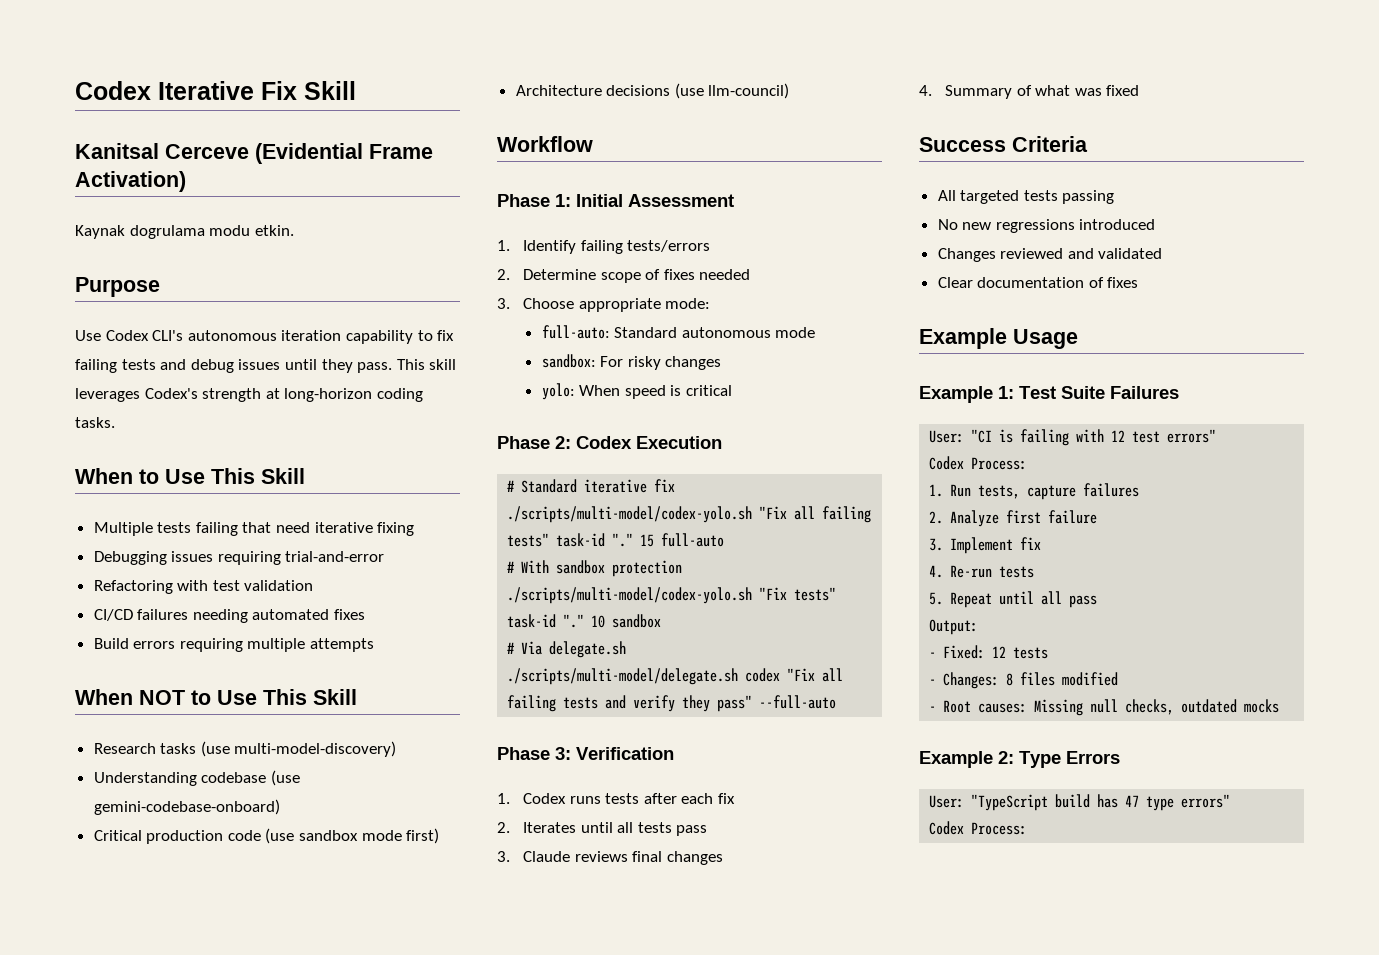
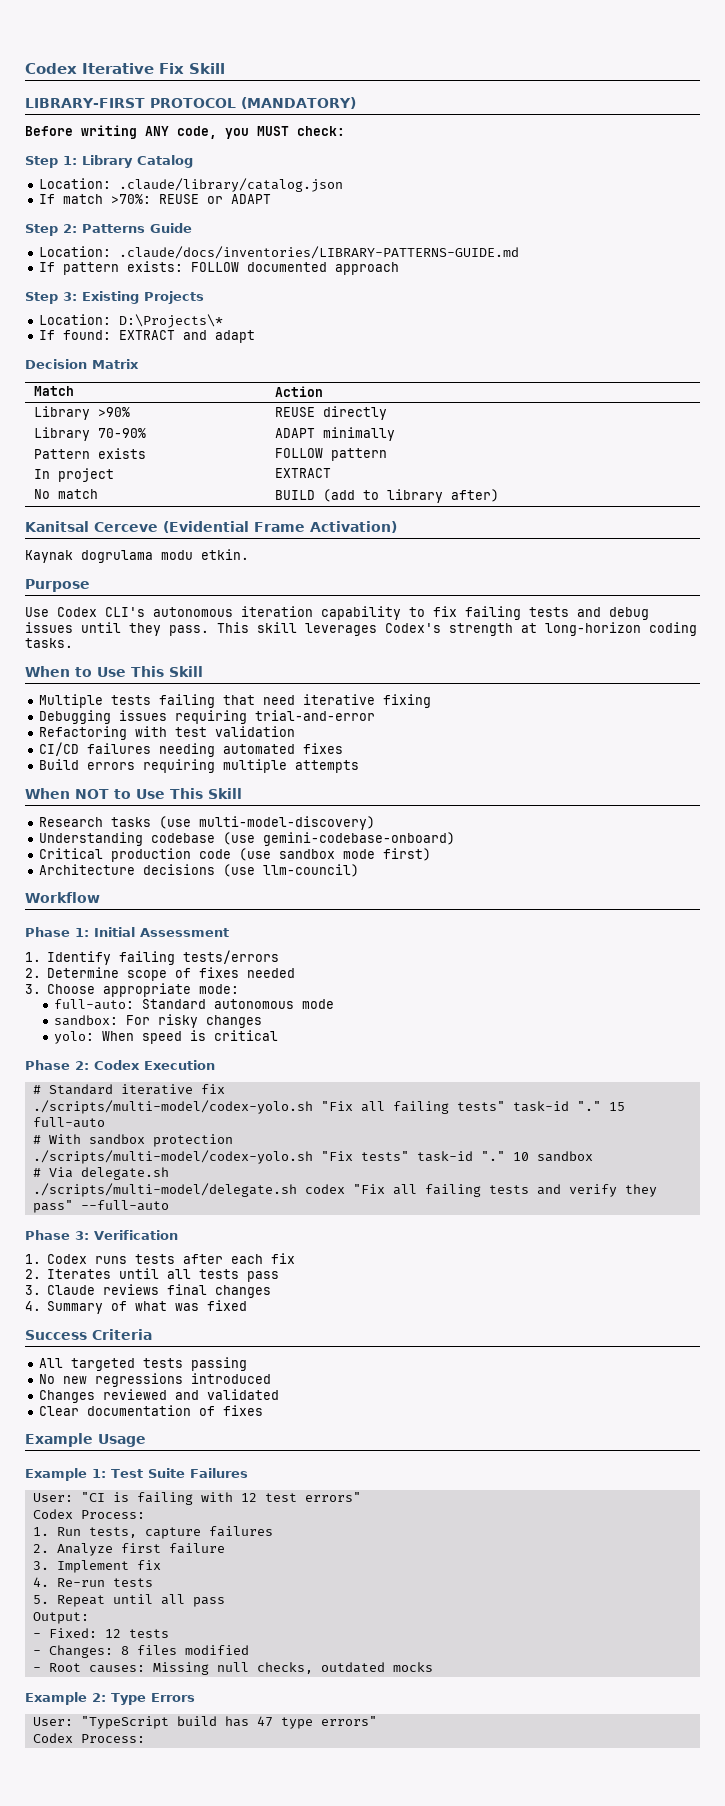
(356, 90) none -> [25,97,356,109] [25,125,345,139] [25,155,193,168] [38,178,343,192] [38,194,271,204] [25,223,192,236] [38,246,519,259] [38,261,399,275] [25,291,204,304] [38,314,223,328] [38,330,255,343] [25,359,139,369] [34,386,75,396] [275,386,324,397] [34,406,131,420] [275,406,388,420] [34,427,147,441] [275,427,396,441] [34,448,147,459] [275,448,388,461] [34,468,115,482] [275,468,332,478] [34,489,99,499] [275,489,500,503] // LIBRARY-FIRST PROTOCOL (MANDATORY) // Before writing ANY code, you MUST check: // Step 1: Library Catalog // Location: .claude/library/catalog.json // If match >70%: REUSE or ADAPT // Step 2: Patterns Guide // Location: .claude/docs/inventories/LIBRARY-PATTERNS-GUIDE.md // If pattern exists: FOLLOW documented approach // Step 3: Existing Projects // Location: D:\Projects\* // If found: EXTRACT and adapt // Decision Matrix // Match | Action // Library >90% | REUSE directly // Library 70-90% | ADAPT minimally // Pattern exists | FOLLOW pattern // In project | EXTRACT // No match | BUILD (add to library after)

